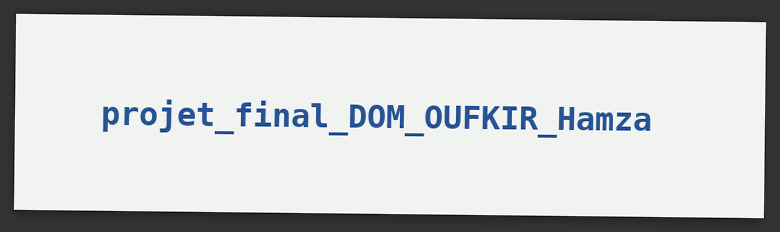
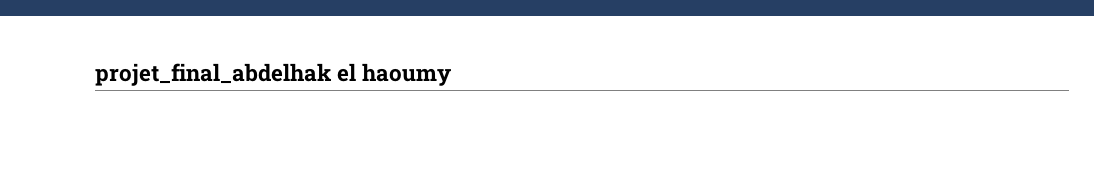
[100,98,653,139] projet_final_DOM_OUFKIR_Hamza -> [95,63,452,86] projet_final_abdelhak el haoumy

